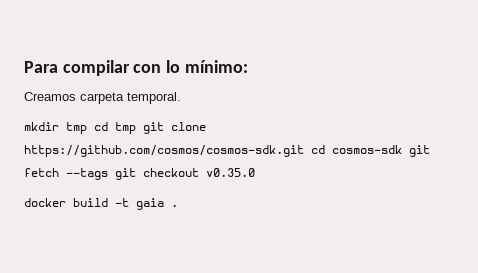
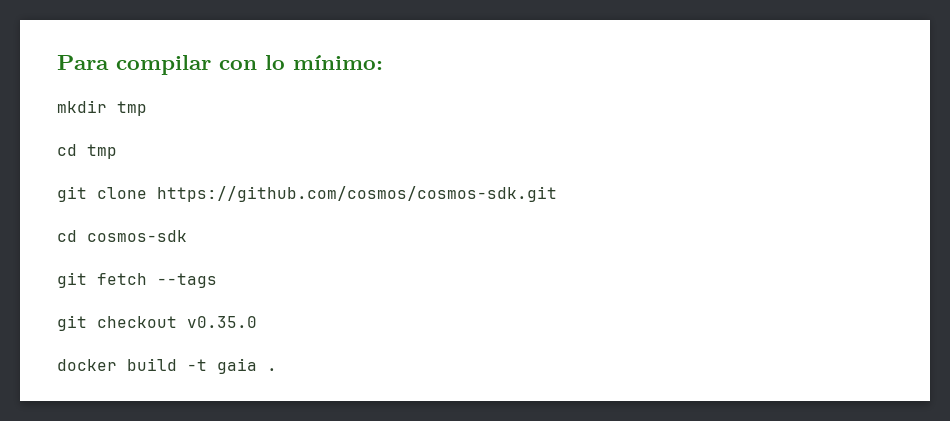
[24,92,181,104] // Creamos carpeta temporal. -> (383, 62) none
(87, 128) none -> (147, 108) //
(136, 128) none -> (117, 151) //
(304, 151) none -> (557, 194) //
(402, 149) none -> (187, 236) //
(108, 174) none -> (217, 280) //

